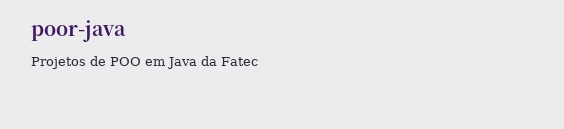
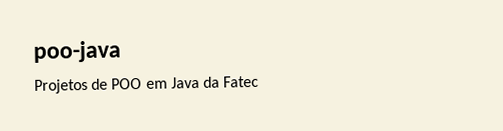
[31,20,126,42] poor-java -> [33,40,121,63] poo-java

